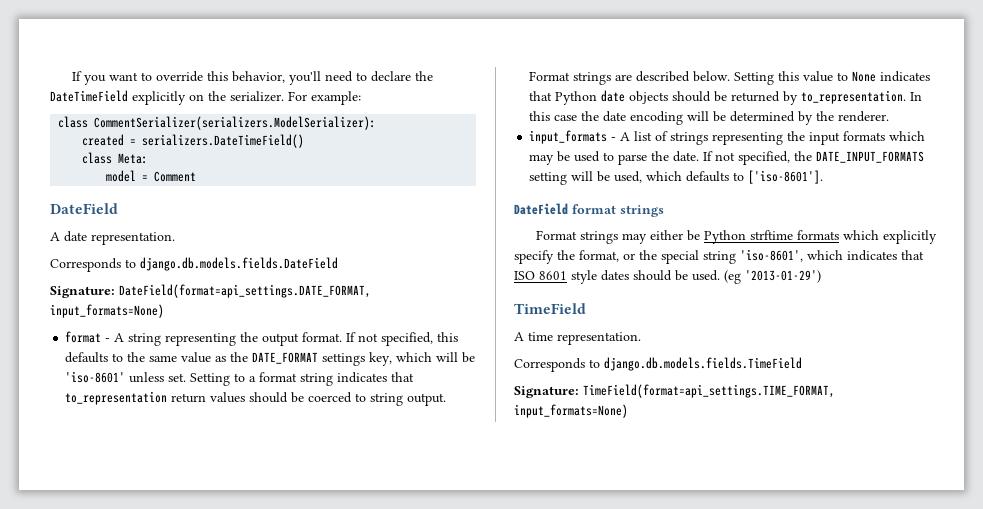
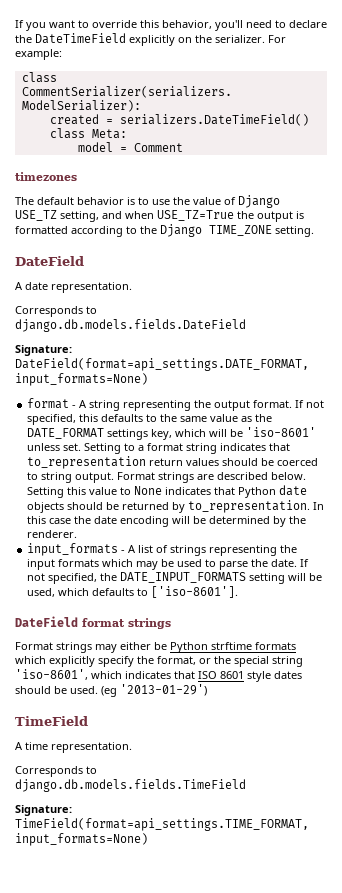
(197, 176) none -> [15,172,77,181] [15,195,280,208] [15,210,304,222] [15,224,314,237] // timezones // The default behavior is to use the value of Django USE_TZ setting, and when USE_TZ=True the output is formatted according to the Django TIME_ZONE setting.

